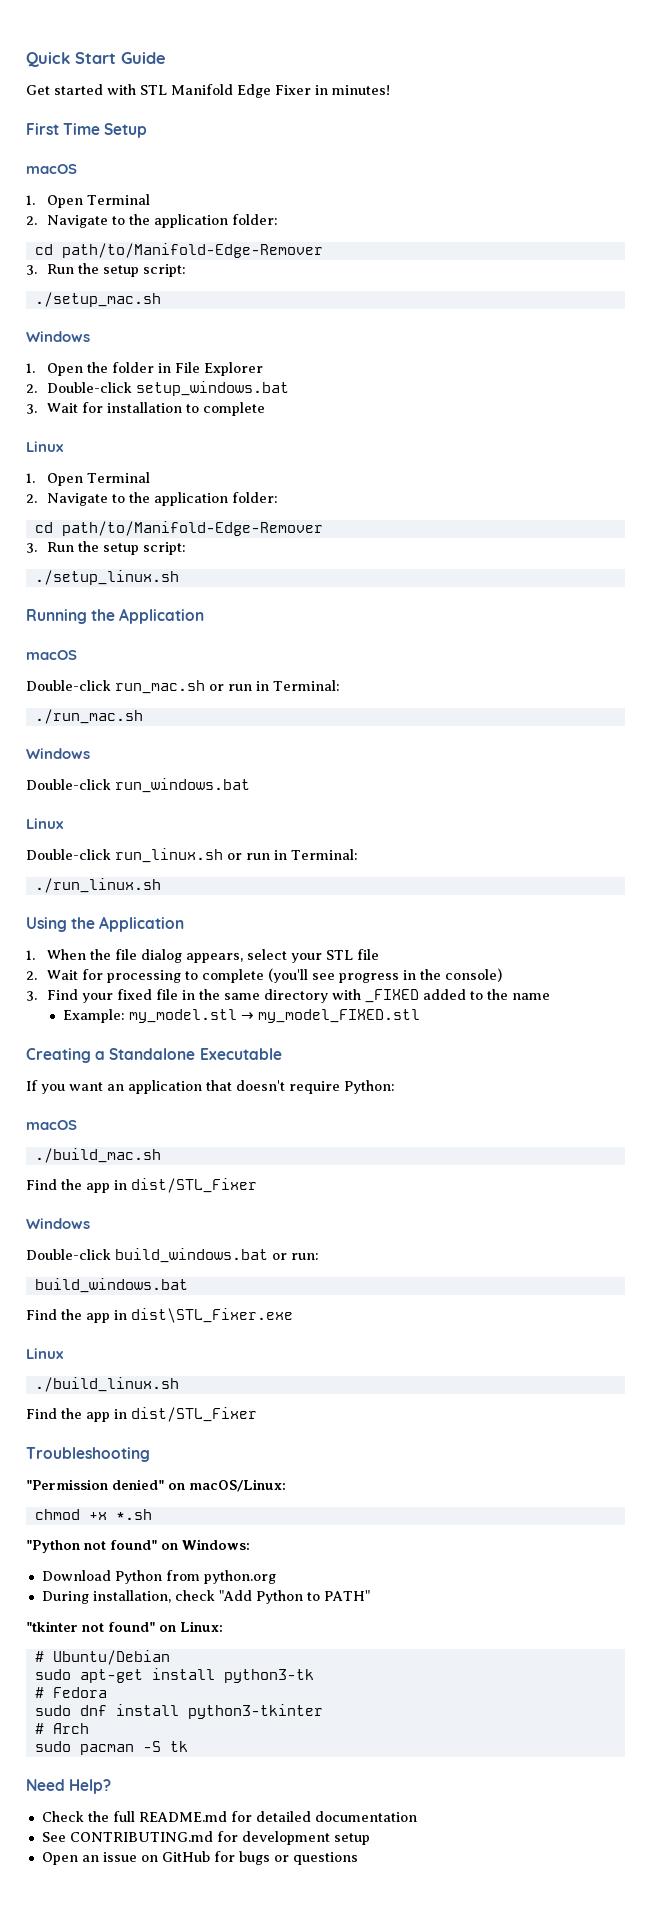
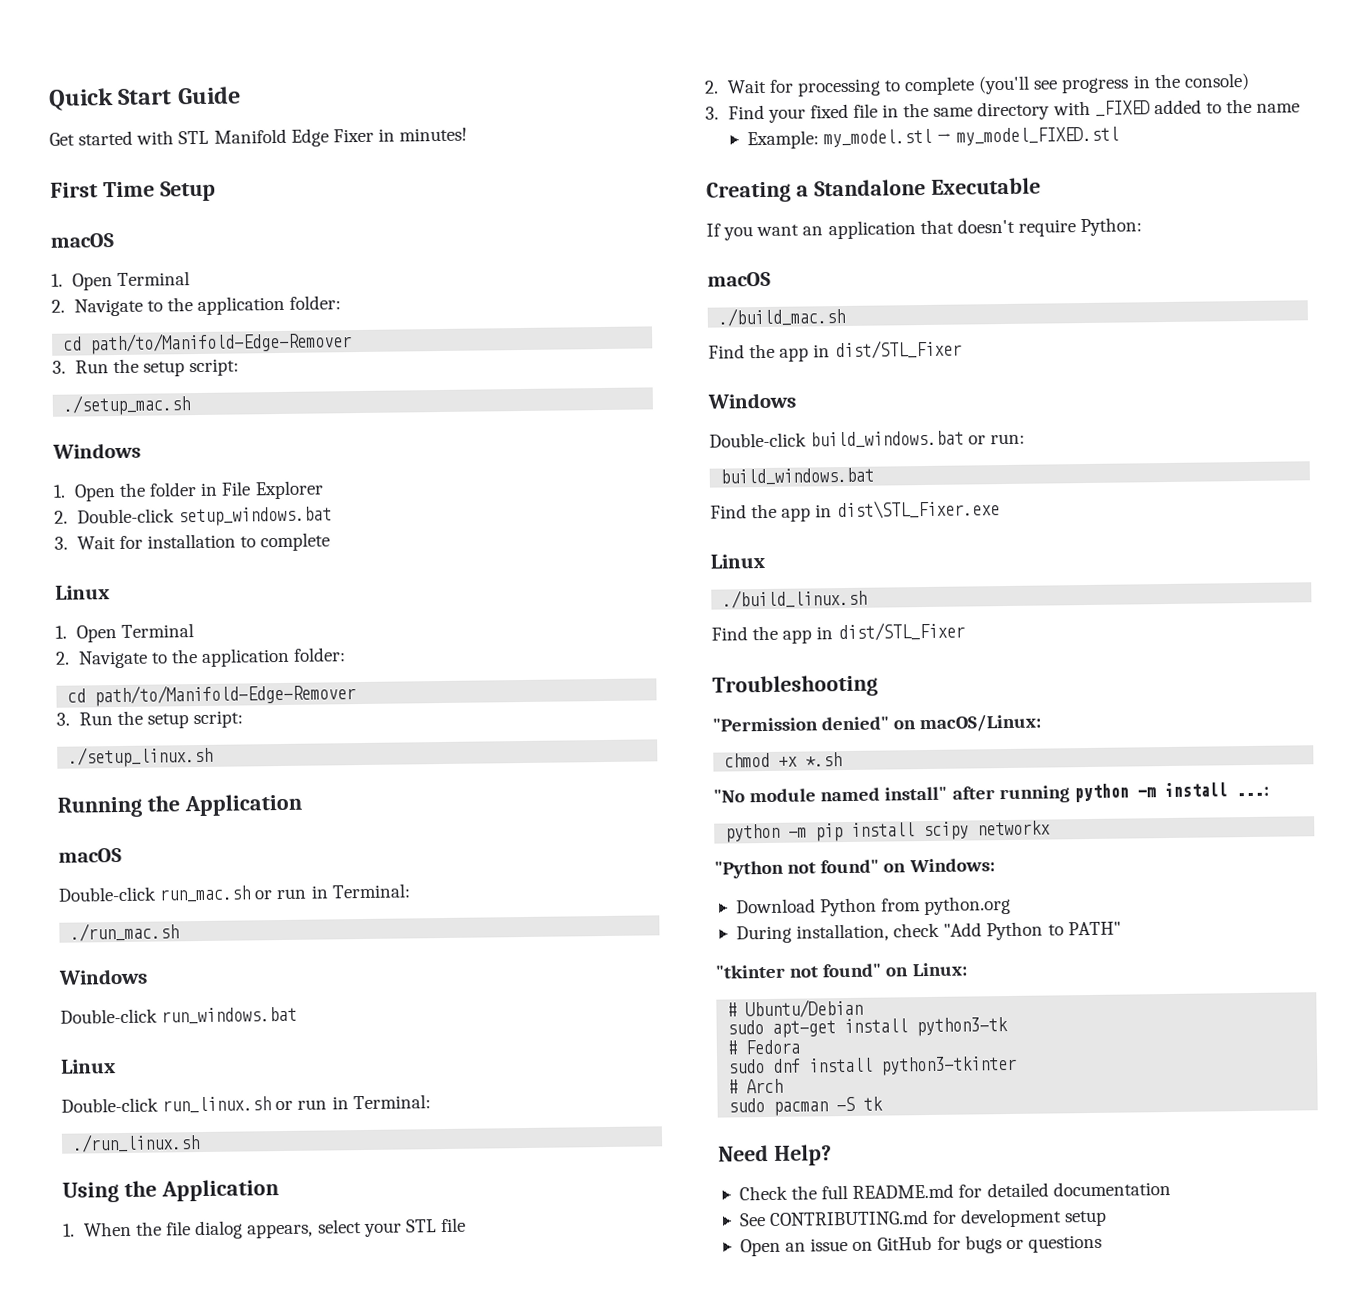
(152, 1514) none -> [713,782,1269,804] [725,820,1052,843] // "No module named install" after running python -m install ...: // python -m pip install scipy networkx

